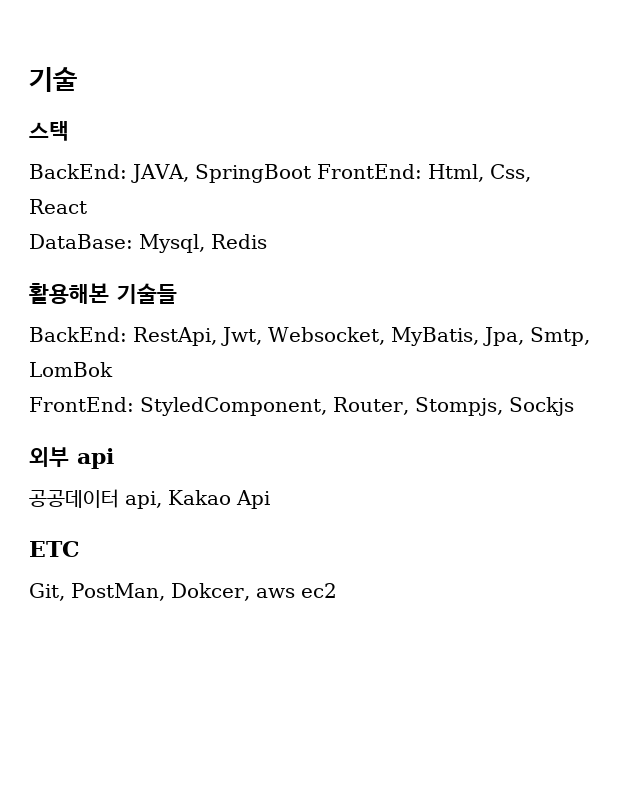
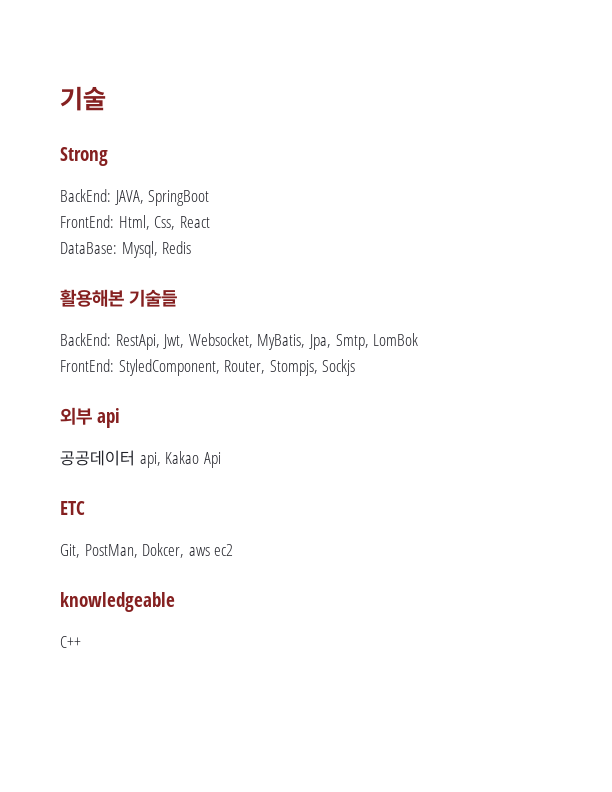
[29,121,69,141] 스택 -> [60,147,108,166] Strong
(311, 173) none -> (210, 198) //
(337, 590) none -> [60,592,175,612] [60,636,81,648] // knowledgeable // C++

